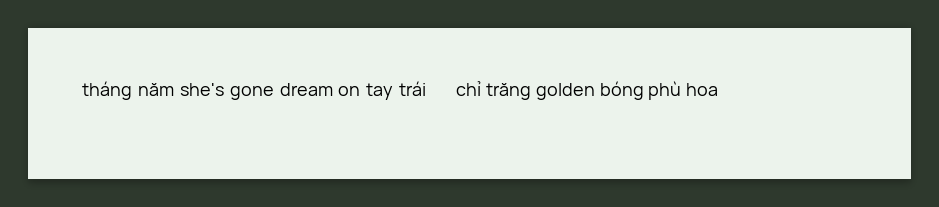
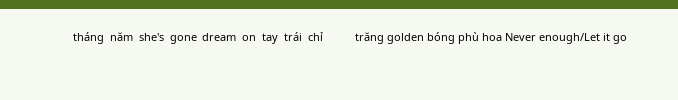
(719, 89) none -> [505,33,627,44] Never enough/Let it go

